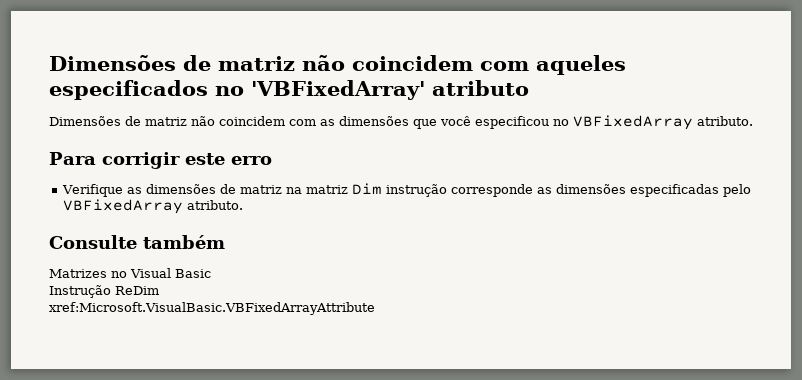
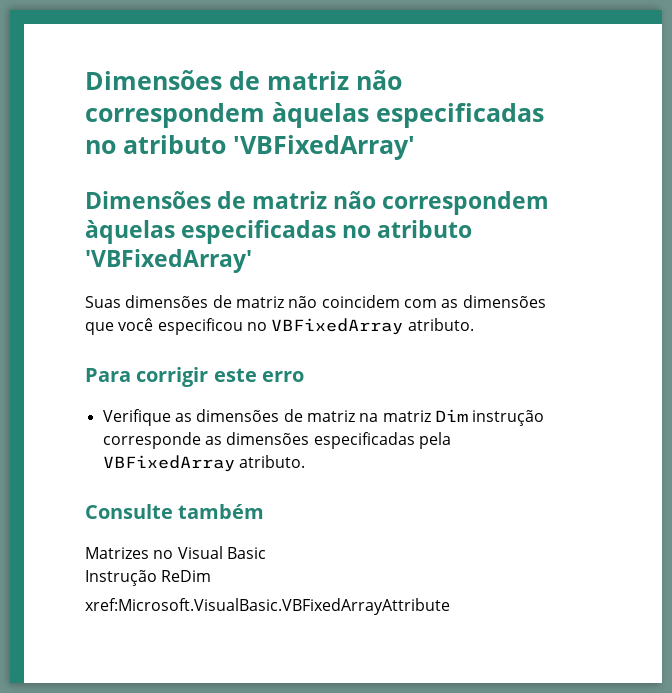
[49,55,626,75] [49,80,529,100] [49,116,215,126] Dimensões de matriz não coincidem com aqueles especificados no 'VBFixedArray' atributo // Dimensões de matriz não -> [85,70,402,90] [85,102,544,128] [85,135,415,160] [85,191,550,215] [85,220,473,244] [85,249,252,273] [85,295,318,308] Dimensões de matriz não correspondem àquelas especificadas no atributo 'VBFixedArray' // Dimensões de matriz não correspondem àquelas especificadas no atributo 'VBFixedArray' // Suas dimensões de matriz não
[723,184,752,197] pelo -> [418,432,451,449] pela

